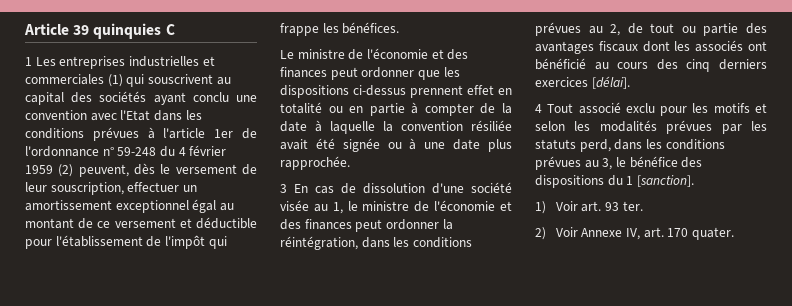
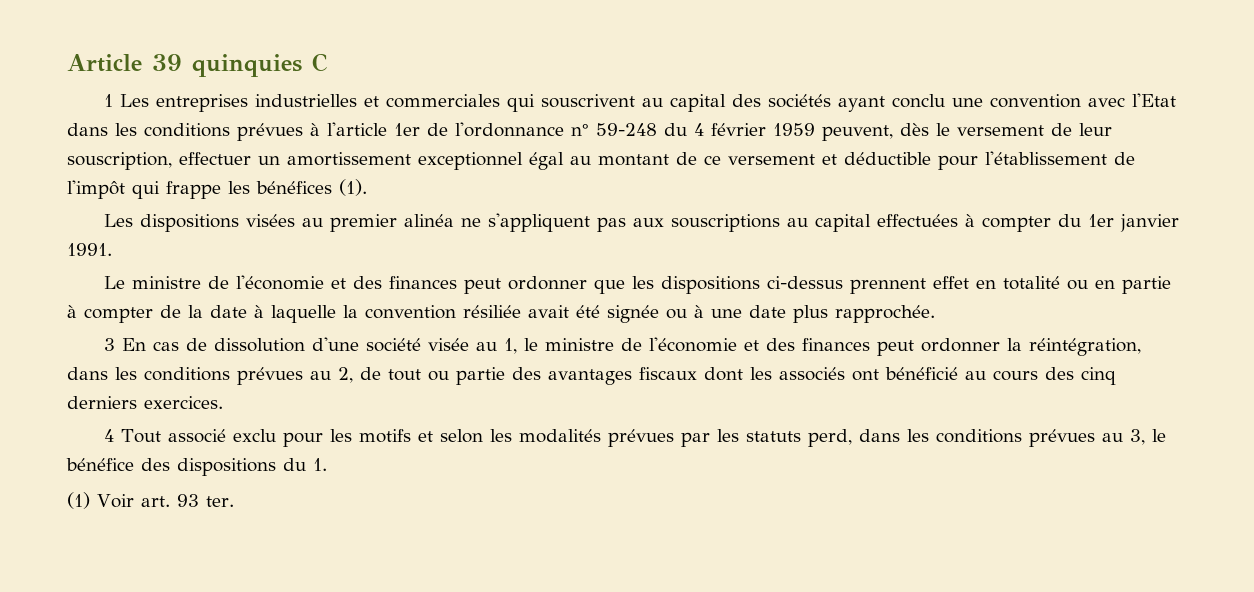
[107,74,123,87] (1) -> (501, 101) none
[58,164,74,177] (2) -> (815, 129) none
[342,22,400,34] bénéfices. -> [256,179,367,196] [104,213,1180,232] [67,243,112,256] bénéfices (1). // Les dispositions visées au premier alinéa ne s'appliquent pas aux souscriptions au capital effectuées à compter du 1er janvier 1991.
[535,76,630,89] exercices [délai]. -> [144,396,223,409] exercices.
[626,175,694,187] [535,201,546,214] 1 [sanction]. // 1) -> [313,458,327,471] [67,492,90,509] 1. // (1)
[535,227,735,240] // 2) Voir Annexe IV, art. 170 quater. -> (234, 501) none

